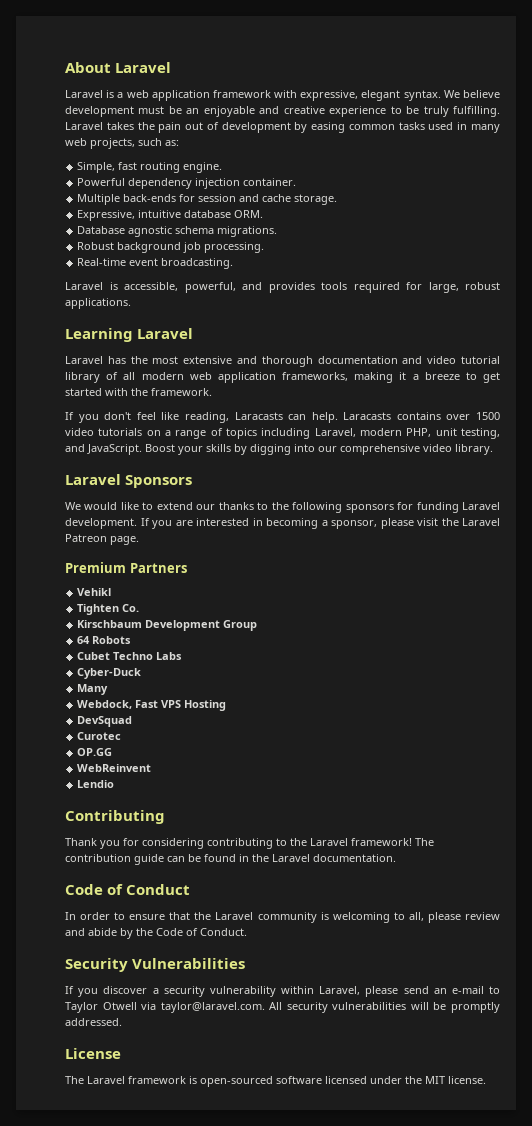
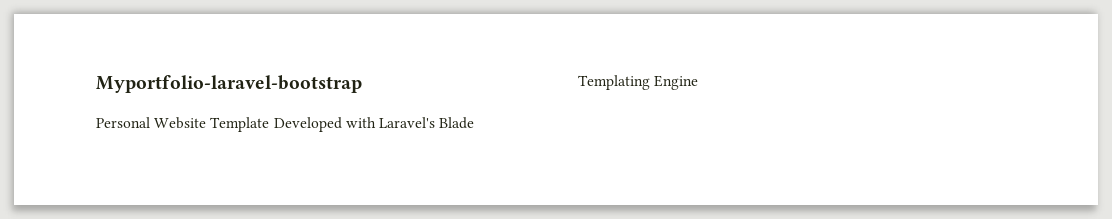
[65,62,172,73] [65,90,500,101] [65,106,500,117] [65,122,501,133] [65,138,179,149] [77,162,223,173] [77,178,297,189] [77,194,338,205] [77,210,264,221] [77,226,278,237] [77,242,265,253] [77,258,234,269] [65,282,500,293] [65,298,131,309] [65,328,194,342] [65,356,501,367] [65,372,501,383] [65,388,212,396] [65,412,500,423] [65,428,500,439] [65,444,493,455] [65,474,193,488] [65,502,500,513] [65,518,500,529] [65,534,139,545] [65,562,187,573] [77,588,112,596] [77,604,140,615] [77,620,258,631] [77,636,132,644] [77,652,183,660] [77,668,142,679] [77,684,109,695] [77,700,227,711] [77,716,133,727] [77,732,122,740] [77,748,113,756] [77,764,152,772] [77,780,115,788] [65,810,165,824] [65,838,434,849] [65,854,396,865] [65,884,191,895] [65,912,501,923] [65,928,247,939] [65,958,246,972] [65,986,501,997] [65,1002,500,1013] [65,1018,122,1026] [65,1048,121,1059] [65,1076,486,1087] About Laravel // Laravel is a web application framework with expressive, elegant syntax. We believe development must be an enjoyable and creative experience to be truly fulfilling. Laravel takes the pain out of development by easing common tasks used in many web projects, such as: // Simple, fast routing engine. // Powerful dependency injection container. // Multiple back-ends for session and cache storage. // Expressive, intuitive database ORM. // Database agnostic schema migrations. // Robust background job processing. // Real-time event broadcasting. // Laravel is accessible, powerful, and provides tools required for large, robust applications. // Learning Laravel // Laravel has the most extensive and thorough documentation and video tutorial library of all modern web application frameworks, making it a breeze to get started with the framework. // If you don't feel like reading, Laracasts can help. Laracasts contains over 1500 video tutorials on a range of topics including Laravel, modern PHP, unit testing, and JavaScript. Boost your skills by digging into our comprehensive video library. // Laravel Sponsors // We would like to extend our thanks to the following sponsors for funding Laravel development. If you are interested in becoming a sponsor, please visit the Laravel Patreon page. // Premium Partners // Vehikl // Tighten Co. // Kirschbaum Development Group // 64 Robots // Cubet Techno Labs // Cyber-Duck // Many // Webdock, Fast VPS Hosting // DevSquad // Curotec // OP.GG // WebReinvent // Lendio // Contributing // Thank you for considering contributing to the Laravel framework! The contribution guide can be found in the Laravel documentation. // Code of Conduct // In order to ensure that the Laravel community is welcoming to all, please review and abide by the Code of Conduct. // Security Vulnerabilities // If you discover a security vulnerability within Laravel, please send an e-mail to Taylor Otwell via taylor@laravel.com. All security vulnerabilities will be promptly addressed. // License // The Laravel framework is open-sourced software licensed under the MIT license. -> [96,75,362,93] [96,117,475,132] [578,75,699,90] Myportfolio-laravel-bootstrap // Personal Website Template Developed with Laravel's Blade Templating Engine

